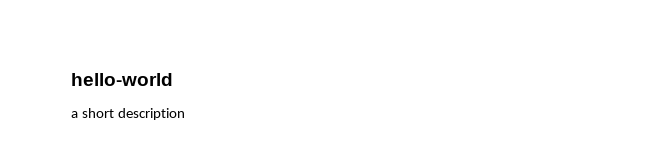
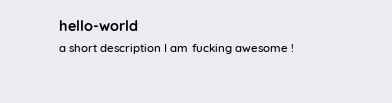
(185, 114) none -> [164,44,294,54] I am fucking awesome !

